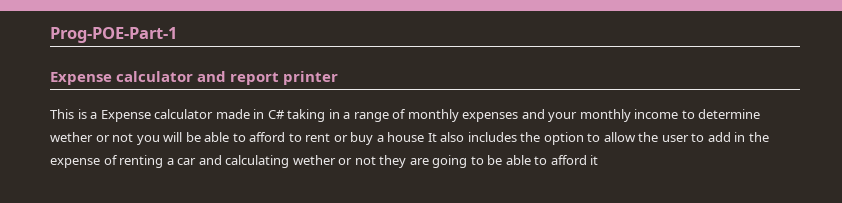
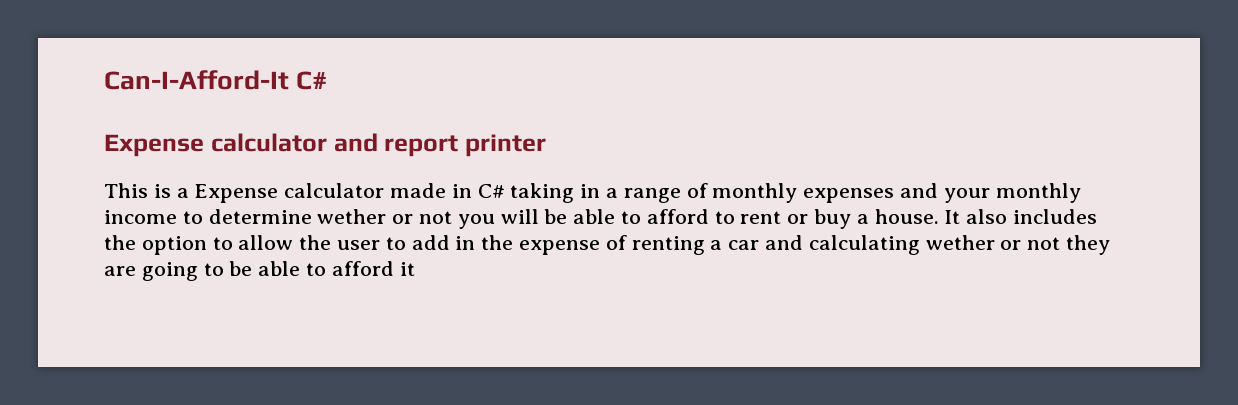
[50,27,177,43] Prog-POE-Part-1 -> [104,70,328,90] Can-I-Afford-It C#
[387,132,425,142] house -> [874,209,939,224] house.

